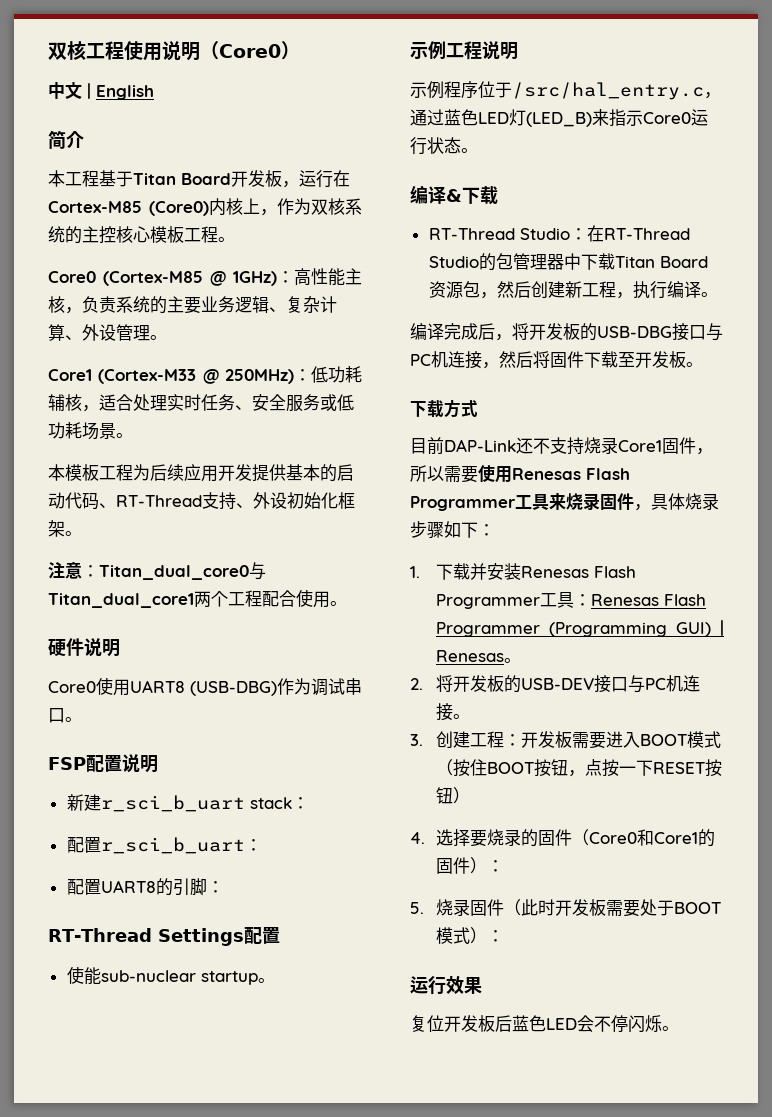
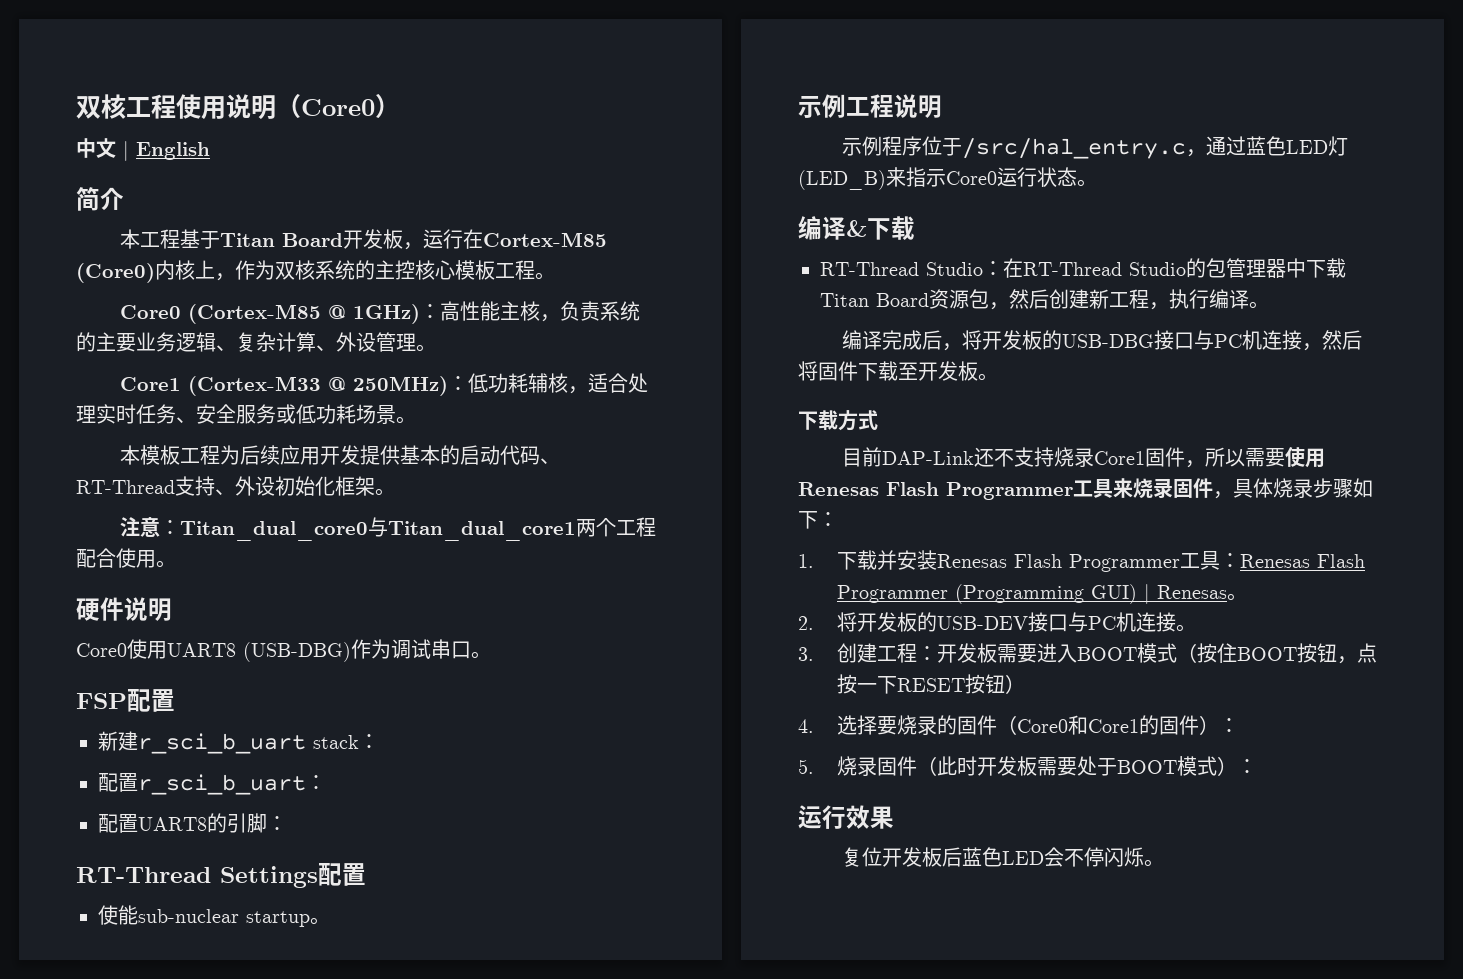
[122,754,158,773] 说明 -> (175, 700) none

